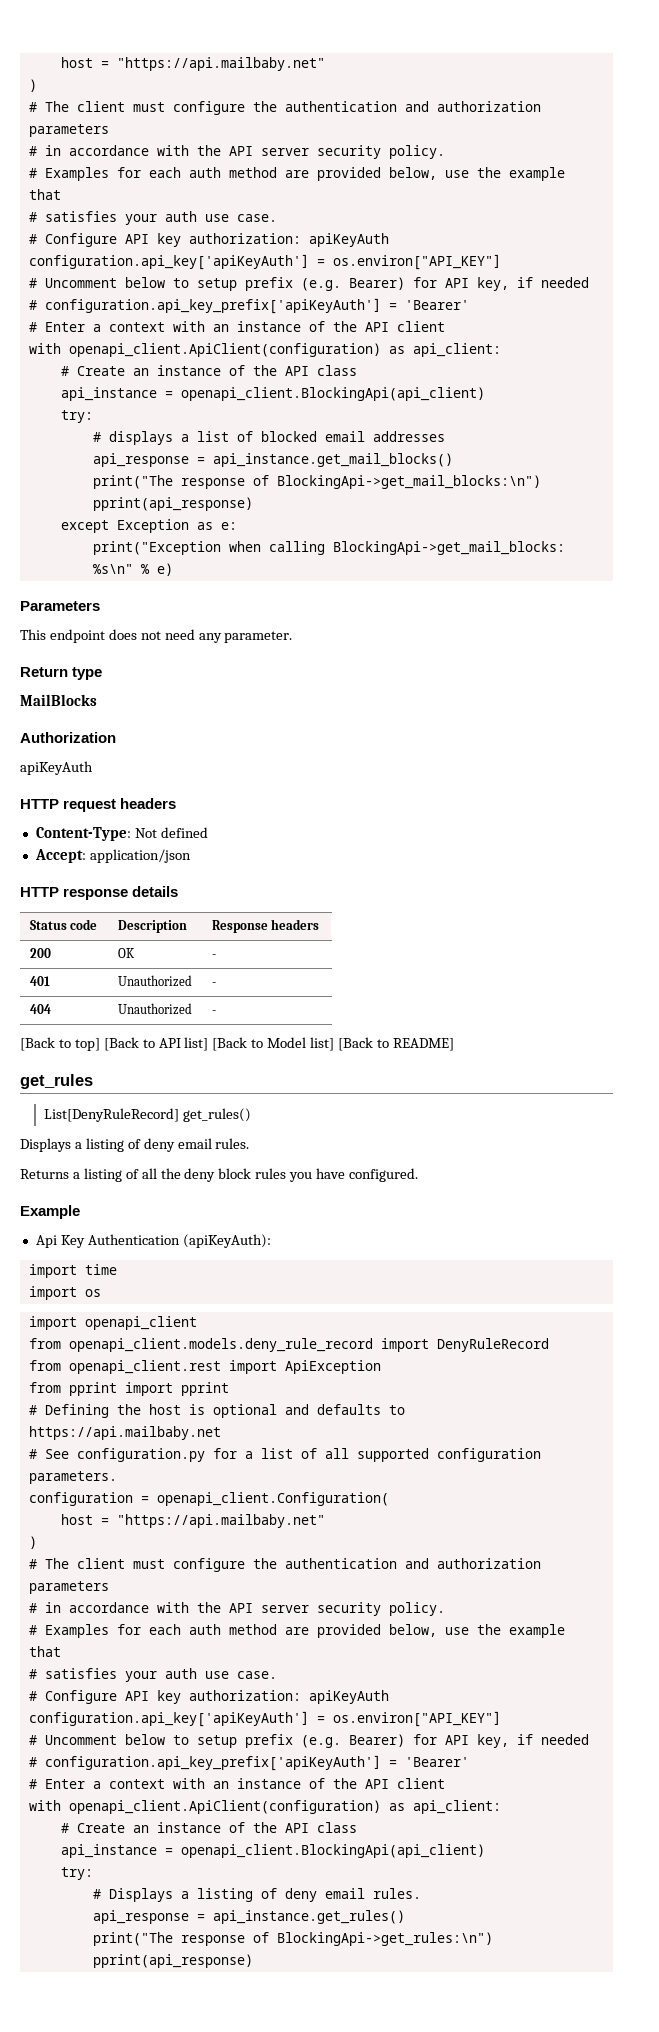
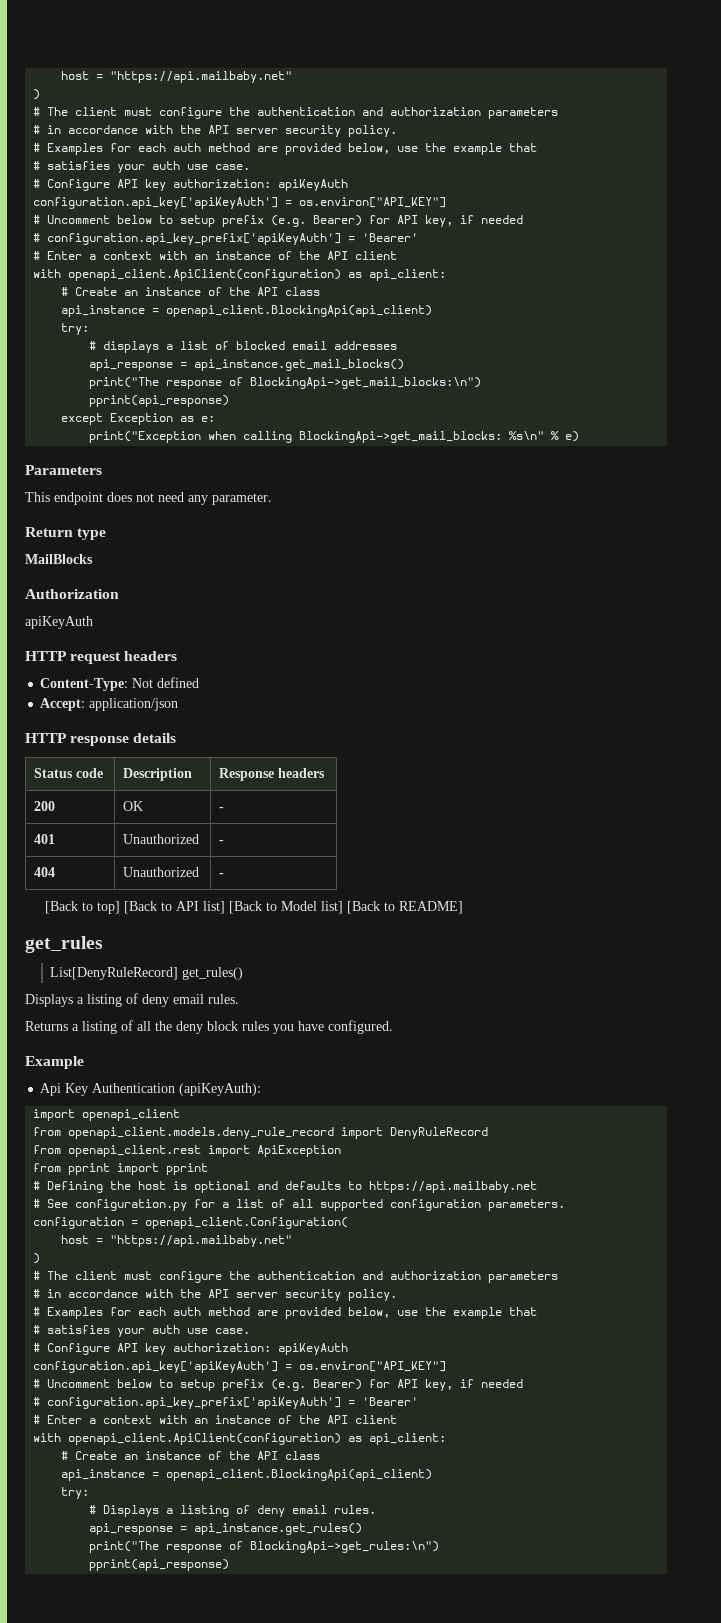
[28,1264,117,1278] [28,1286,101,1300] // import time // import os -> (262, 1089) none

